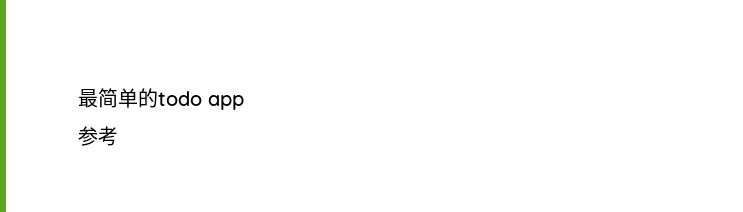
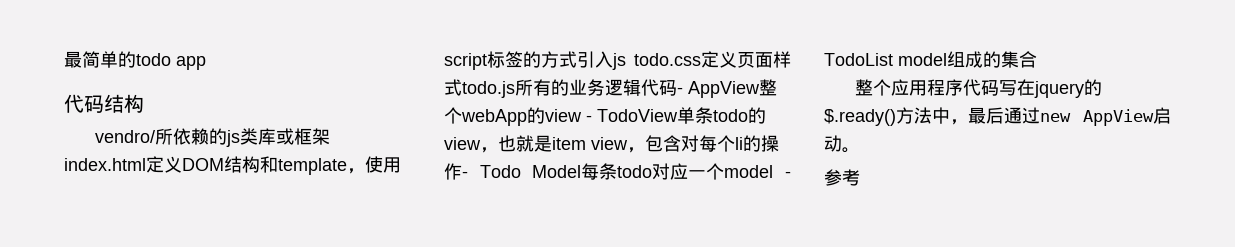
(244, 102) none -> [64,94,144,113] [94,128,330,147] [64,156,401,175] [444,51,791,70] [444,79,777,98] [444,107,766,126] [444,135,779,153] [444,163,791,180] [824,51,1037,68] [854,79,1102,98] [824,107,1171,126] [824,135,860,153] // 代码结构 // vendro/所依赖的js类库或框架index.html定义DOM结构和template，使用script标签的方式引入js todo.css定义页面样式todo.js所有的业务逻辑代码- AppView整个webApp的view - TodoView单条todo的view，也就是item view，包含对每个li的操作- Todo Model每条todo对应一个model - TodoList model组成的集合 // 整个应用程序代码写在jquery的$.ready()方法中，最后通过new AppView启动。

